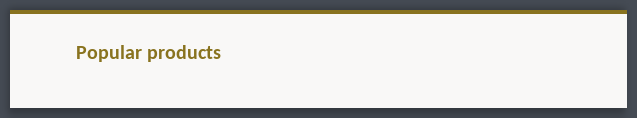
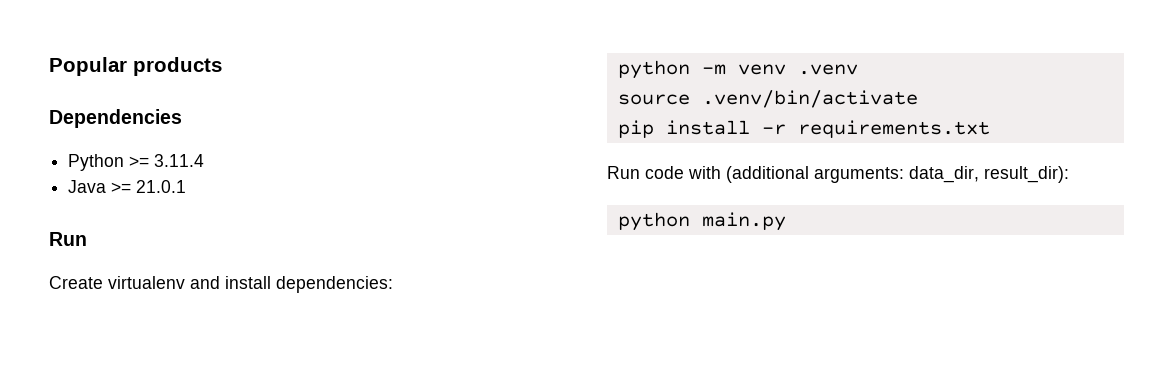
(222, 53) none -> [49,109,182,128] [68,154,205,171] [68,180,187,193] [49,232,87,246] [49,276,393,293] [617,60,858,79] [617,90,918,108] [617,120,990,138] [607,166,1069,183] [617,212,786,231] // Dependencies // Python >= 3.11.4 // Java >= 21.0.1 // Run // Create virtualenv and install dependencies: // python -m venv .venv // source .venv/bin/activate // pip install -r requirements.txt // Run code with (additional arguments: data_dir, result_dir): // python main.py

